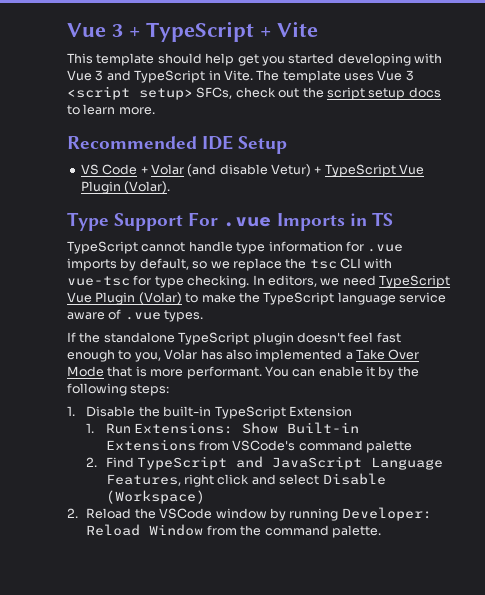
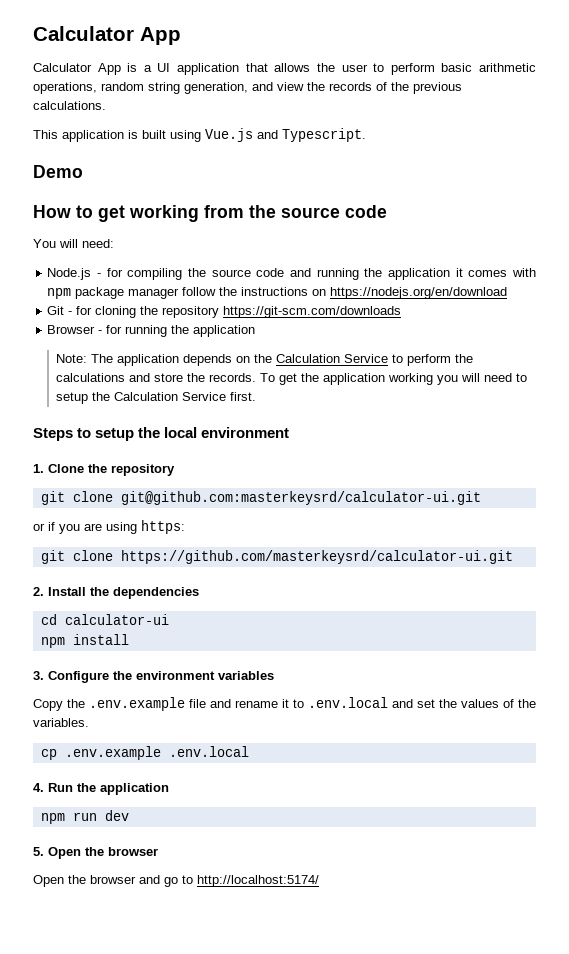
[67,21,318,42] [67,53,442,66] [67,70,414,83] [67,86,441,100] [67,104,155,115] [67,135,288,154] [80,164,425,177] [80,181,171,194] [67,212,393,231] [67,241,404,254] [67,258,393,271] [67,275,450,288] [67,292,446,305] [67,309,204,322] [67,332,401,345] [67,349,420,362] [67,366,419,379] [67,383,170,396] [67,406,352,419] [86,422,360,434] [105,439,413,453] [86,456,444,470] [105,473,386,487] [105,490,205,504] [67,507,432,521] [86,524,381,538] Vue 3 + TypeScript + Vite // This template should help get you started developing with Vue 3 and TypeScript in Vite. The template uses Vue 3 <script setup> SFCs, check out the script setup docs to learn more. // Recommended IDE Setup // VS Code + Volar (and disable Vetur) + TypeScript Vue Plugin (Volar). // Type Support For .vue Imports in TS // TypeScript cannot handle type information for .vue imports by default, so we replace the tsc CLI with vue-tsc for type checking. In editors, we need TypeScript Vue Plugin (Volar) to make the TypeScript language service aware of .vue types. // If the standalone TypeScript plugin doesn't feel fast enough to you, Volar has also implemented a Take Over Mode that is more performant. You can enable it by the following steps: // 1. Disable the built-in TypeScript Extension // 1. Run Extensions: Show Built-in Extensions from VSCode's command palette // 2. Find TypeScript and JavaScript Language Features, right click and select Disable (Workspace) // 2. Reload the VSCode window by running Developer: Reload Window from the command palette. -> [33,26,181,45] [33,63,537,75] [33,82,462,94] [33,101,106,110] [33,128,366,142] [33,165,83,178] [33,205,387,222] [33,239,114,248] [47,268,536,280] [47,287,508,299] [47,306,402,318] [47,325,256,337] [55,354,473,366] [55,373,527,385] [55,392,256,404] [33,427,290,441] [33,464,175,476] [40,491,481,505] [33,520,185,534] [40,550,513,564] [33,587,199,599] [40,614,169,625] [40,634,129,648] [33,671,274,683] [33,697,536,711] [33,718,89,727] [40,746,249,760] [33,783,169,795] [40,810,129,824] [33,847,158,859] [33,875,319,887] Calculator App // Calculator App is a UI application that allows the user to perform basic arithmetic operations, random string generation, and view the records of the previous calculations. // This application is built using Vue.js and Typescript. // Demo // How to get working from the source code // You will need: // Node.js - for compiling the source code and running the application it comes with npm package manager follow the instructions on https://nodejs.org/en/download // Git - for cloning the repository https://git-scm.com/downloads // Browser - for running the application // Note: The application depends on the Calculation Service to perform the calculations and store the records. To get the application working you will need to setup the Calculation Service first. // Steps to setup the local environment // 1. Clone the repository // git clone git@github.com:masterkeysrd/calculator-ui.git // or if you are using https: // git clone https://github.com/masterkeysrd/calculator-ui.git // 2. Install the dependencies // cd calculator-ui // npm install // 3. Configure the environment variables // Copy the .env.example file and rename it to .env.local and set the values of the variables. // cp .env.example .env.local // 4. Run the application // npm run dev // 5. Open the browser // Open the browser and go to http://localhost:5174/

